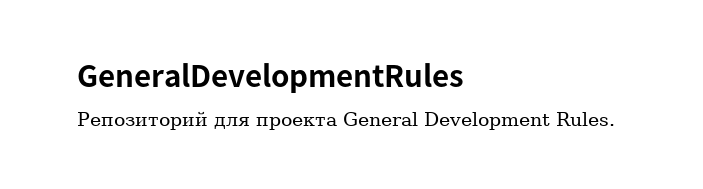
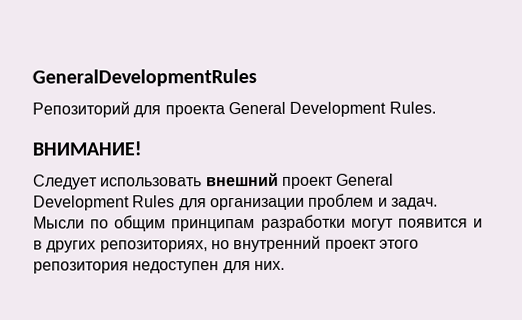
(615, 119) none -> [32,141,142,156] [33,172,395,190] [33,193,438,211] [33,214,484,232] [33,235,419,253] [33,260,285,274] // ВНИМАНИЕ! // Следует использовать внешний проект General Development Rules для организации проблем и задач. Мысли по общим принципам разработки могут появится и в других репозиториях, но внутренний проект этого репозитория недоступен для них.

